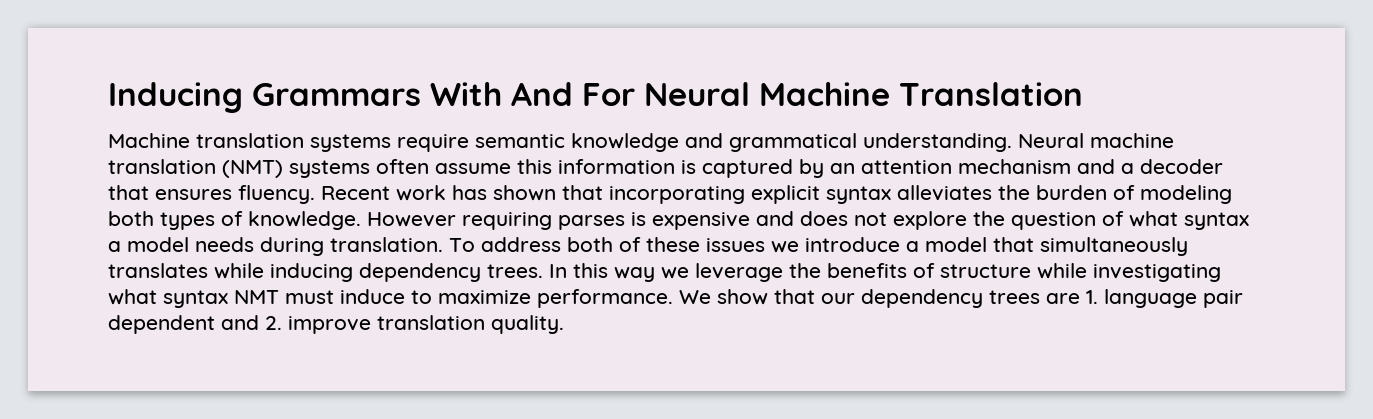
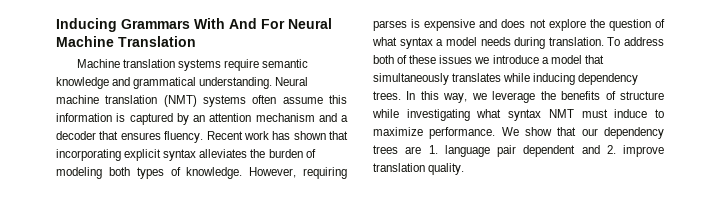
[367,212,456,227] However -> [249,167,297,178] However,
[614,267,655,282] way -> [443,93,468,103] way,

